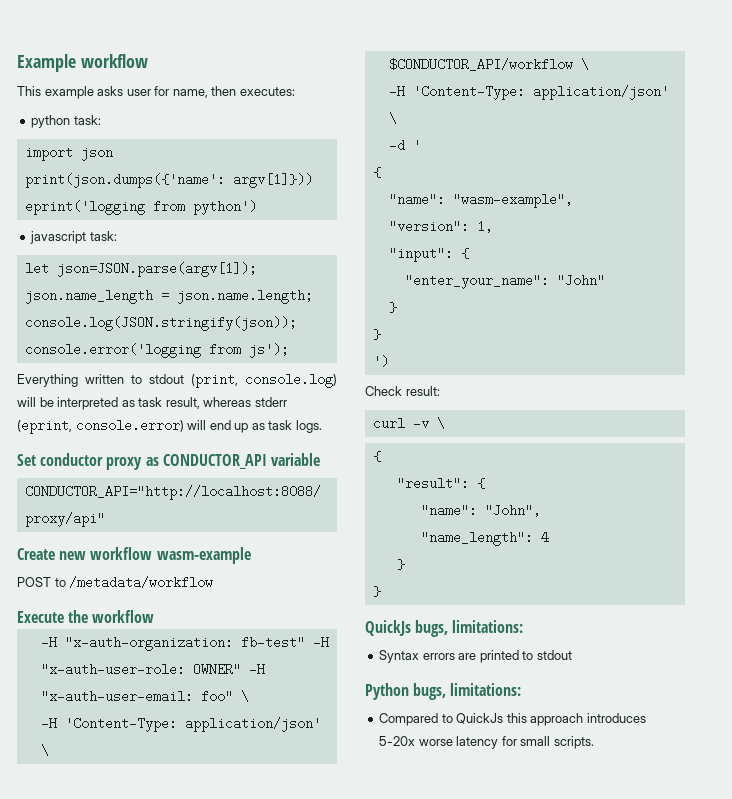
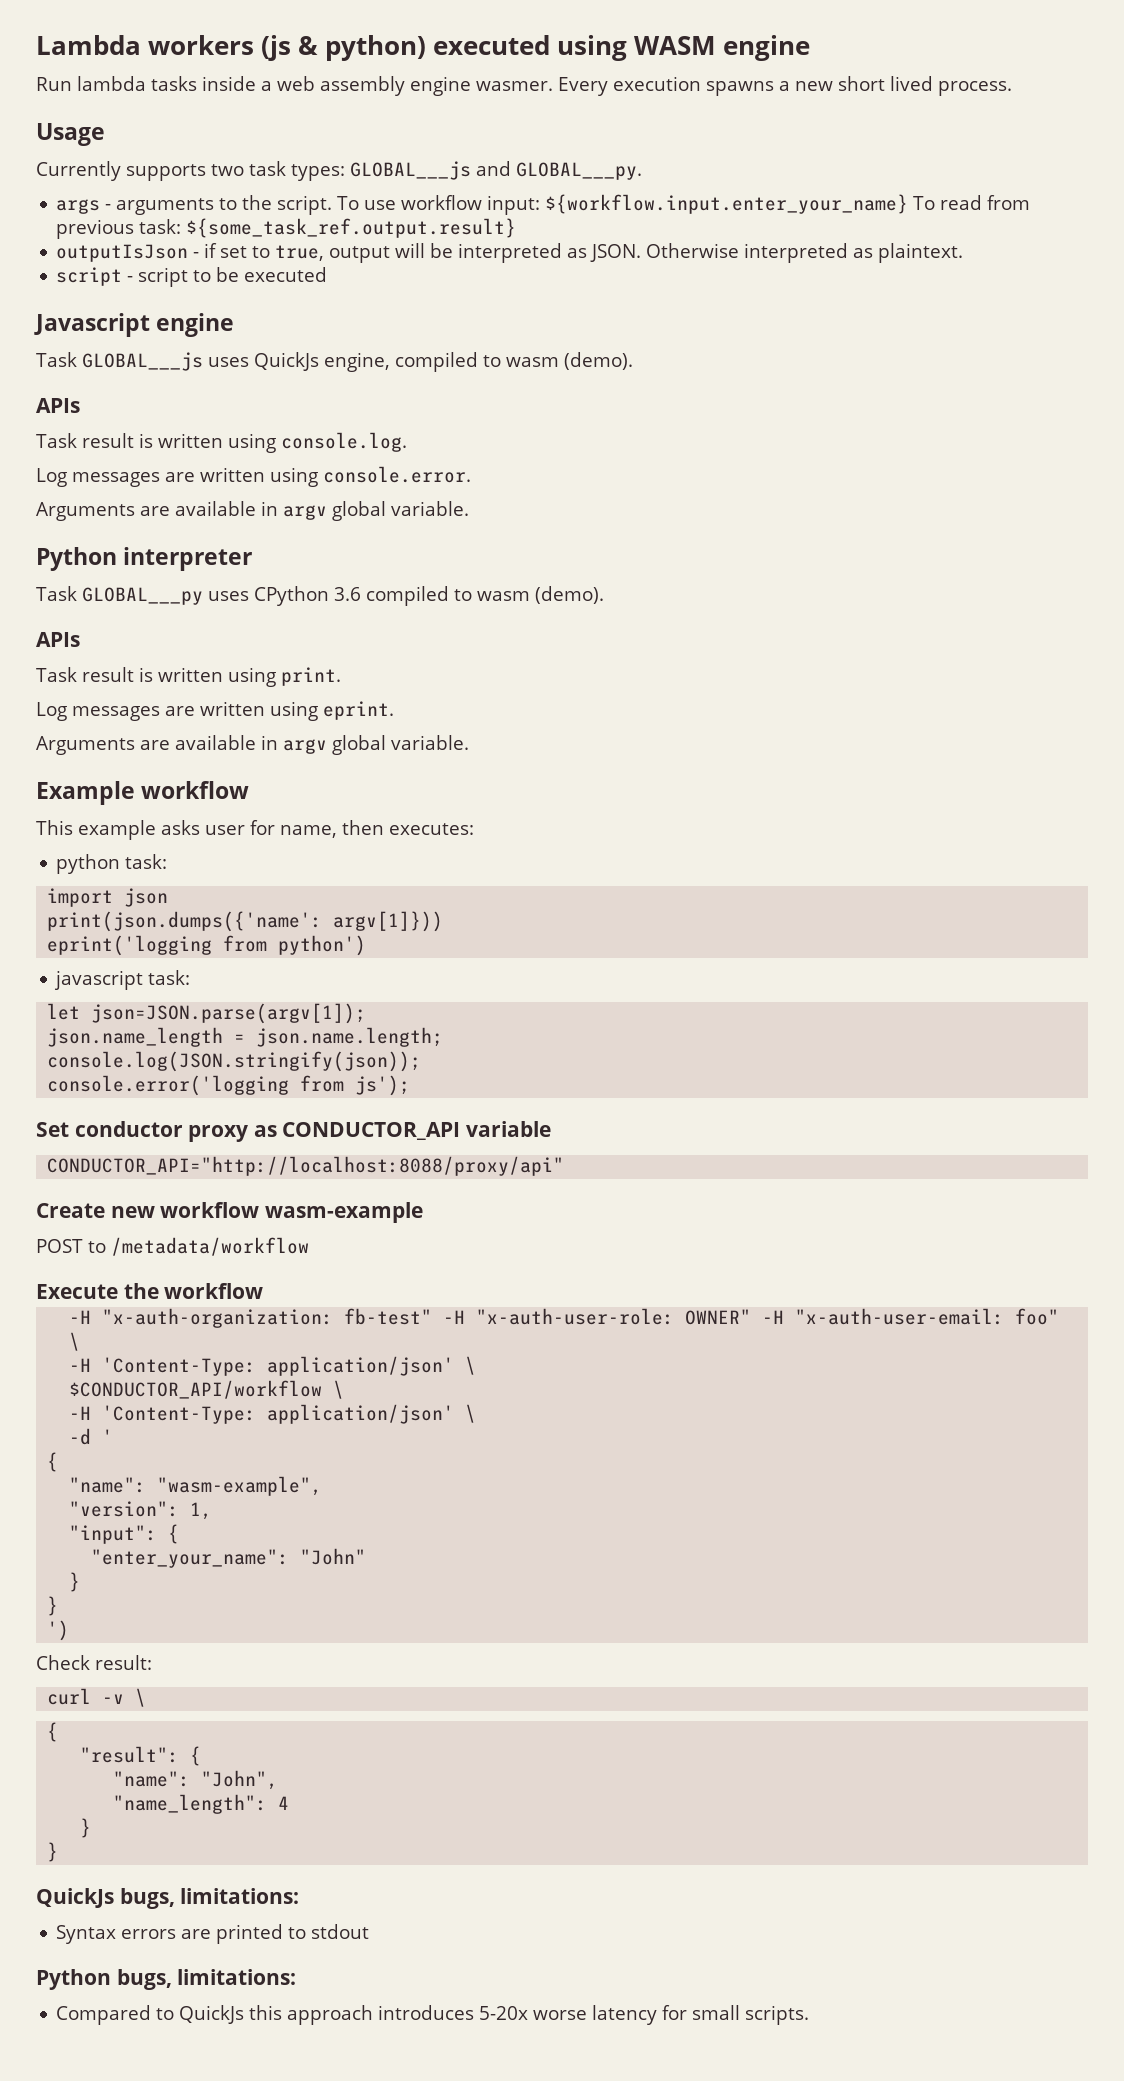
(17, 63) none -> [36,35,811,61] [36,76,1012,96] [36,123,105,146] [36,161,642,181] [56,194,1031,215] [56,218,517,239] [56,243,964,263] [56,267,328,287] [34,313,235,337] [36,352,633,372] [36,398,80,413] [36,432,407,453] [36,466,471,487] [36,501,469,521] [36,547,253,571] [36,586,604,606] [36,632,80,647] [36,667,341,687] [36,701,394,721] [36,735,469,755] Lambda workers (js & python) executed using WASM engine // Run lambda tasks inside a web assembly engine wasmer. Every execution spawns a new short lived process. // Usage // Currently supports two task types: GLOBAL___js and GLOBAL___py. // args - arguments to the script. To use workflow input: ${workflow.input.enter_your_name} To read from previous task: ${some_task_ref.output.result} // outputIsJson - if set to true, output will be interpreted as JSON. Otherwise interpreted as plaintext. // script - script to be executed // Javascript engine // Task GLOBAL___js uses QuickJs engine, compiled to wasm (demo). // APIs // Task result is written using console.log. // Log messages are written using console.error. // Arguments are available in argv global variable. // Python interpreter // Task GLOBAL___py uses CPython 3.6 compiled to wasm (demo). // APIs // Task result is written using print. // Log messages are written using eprint. // Arguments are available in argv global variable. //
[17,373,337,388] [17,397,287,410] [17,419,322,434] // Everything written to stdout (print, console.log) will be interpreted as task result, whereas stderr (eprint, console.error) will end up as task logs. -> (411, 1085) none

